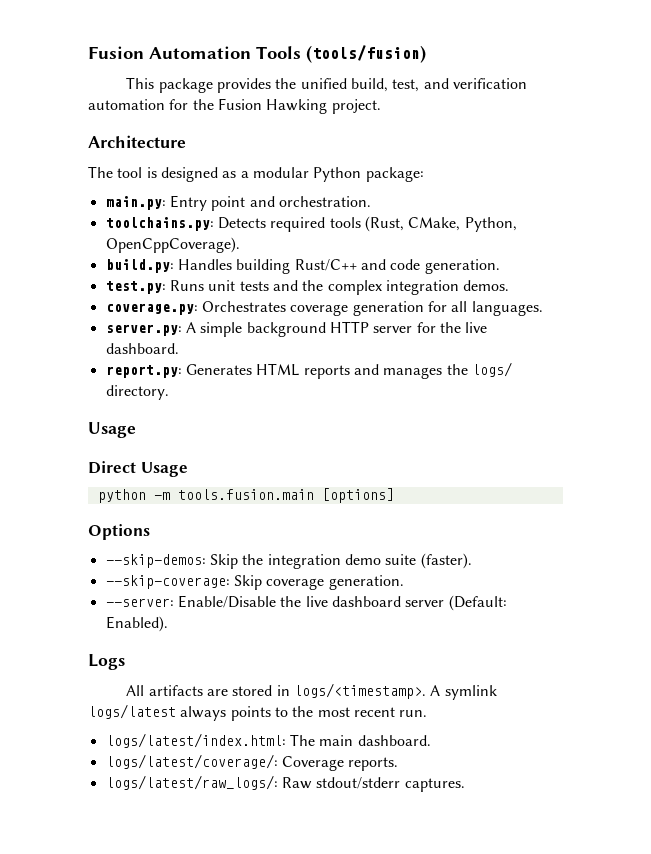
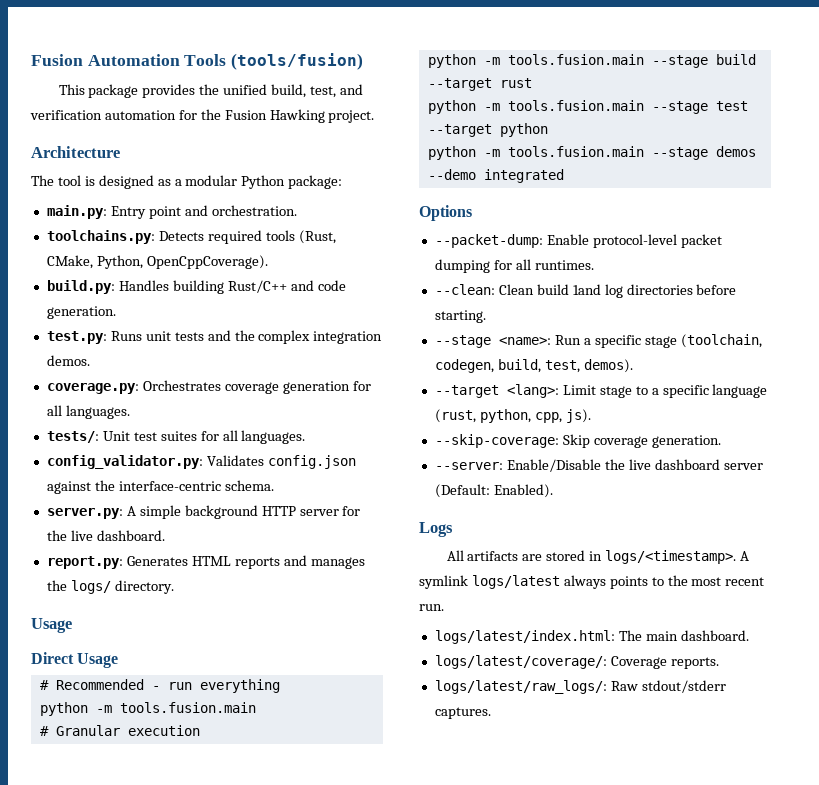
(543, 308) none -> [46,430,306,444] [46,455,356,469] [46,480,274,494] // tests/: Unit test suites for all languages. // config_validator.py: Validates config.json against the interface-centric schema.
[97,488,394,503] [88,524,150,540] [105,553,472,569] python -m tools.fusion.main [options] // Options // --skip-demos: Skip the integration demo suite (faster). -> [39,679,280,693] [39,702,256,716] [39,725,200,736] [427,54,756,68] [427,78,532,91] [427,100,748,114] [427,123,548,137] [427,146,756,160] [427,169,564,183] [419,205,472,221] [434,234,722,248] [434,259,594,273] [434,284,737,298] [434,310,486,323] [434,334,762,348] [434,359,633,373] [434,384,768,398] [434,409,591,423] # Recommended - run everything // python -m tools.fusion.main // # Granular execution // python -m tools.fusion.main --stage build --target rust // python -m tools.fusion.main --stage test --target python // python -m tools.fusion.main --stage demos --demo integrated // Options // --packet-dump: Enable protocol-level packet dumping for all runtimes. // --clean: Clean build 1and log directories before starting. // --stage <name>: Run a specific stage (toolchain, codegen, build, test, demos). // --target <lang>: Limit stage to a specific language (rust, python, cpp, js).

